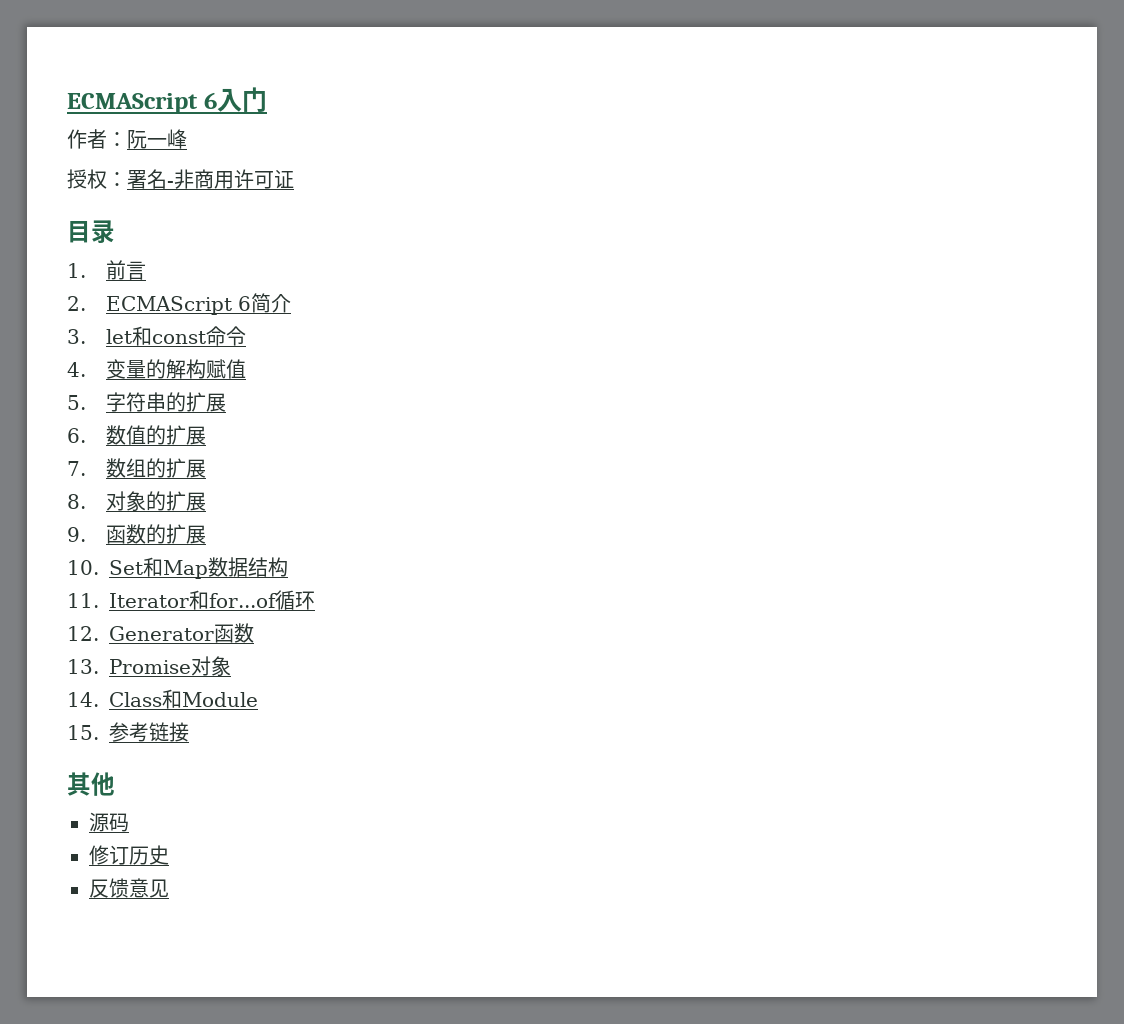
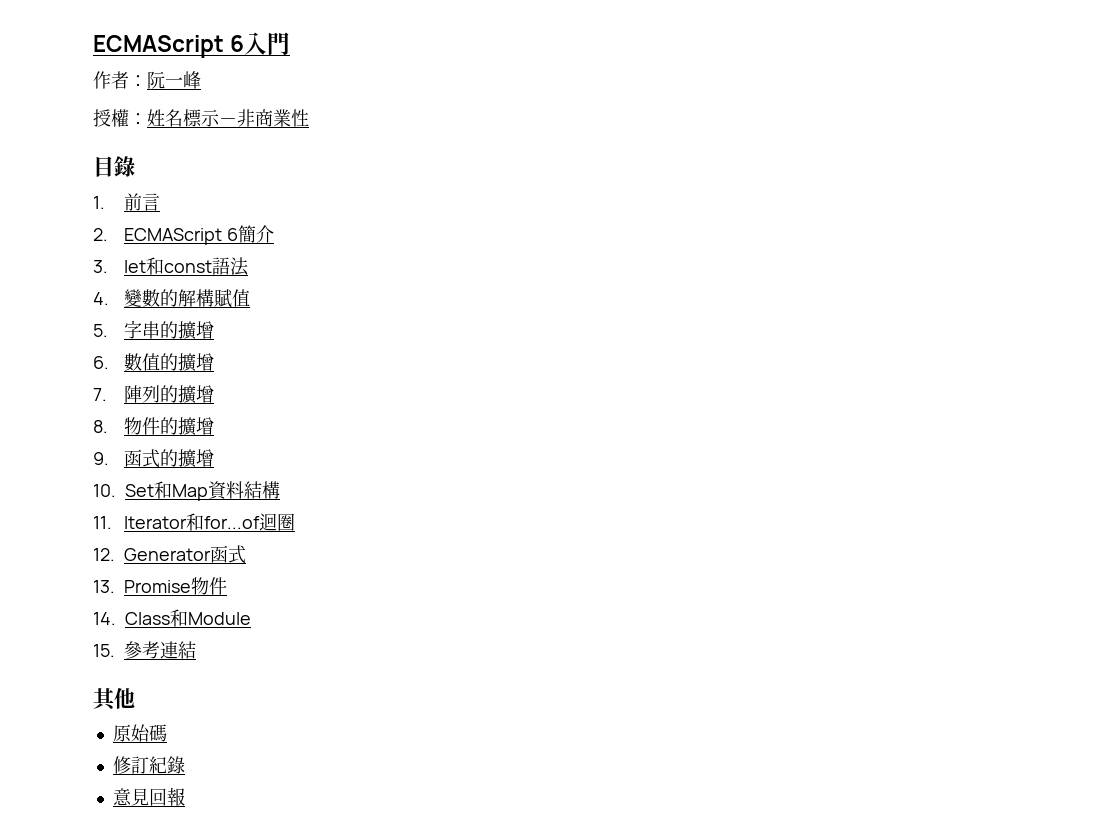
[241,87,267,112] 门 -> [267,32,291,55] 門
[87,169,294,189] 权：署名-非商用许可证 -> [111,109,309,127] 權：姓名標示－非商業性
[91,220,115,244] 录 -> [114,156,135,177] 錄
[251,293,272,313] 简 -> [237,225,256,243] 簡
[206,326,247,346] 命令 -> [211,257,249,276] 語法
[106,359,227,379] 变量的解构赋 -> [123,289,233,308] 變數的解構賦
[126,392,227,412] 符串的扩展 -> [141,321,214,340] 串的擴增
[106,425,207,445] 数值的扩展 -> [123,353,214,372] 數值的擴增
[106,458,207,478] 数组的扩展 -> [123,385,214,404] 陣列的擴增
[106,491,207,511] 对象的扩展 -> [123,417,214,436] 物件的擴增
[126,524,207,544] 数的扩展 -> [141,449,214,468] 式的擴增
[208,557,288,577] 数据结构 -> [208,481,280,500] 資料結構
[274,590,315,610] 循环 -> [258,513,295,531] 迴圈
[234,623,254,643] 数 -> [228,545,246,564] 式
[191,656,231,676] 对象 -> [191,577,227,595] 物件
[109,722,189,742] 参考链接 -> [124,641,196,659] 參考連結
[89,812,129,832] 源码 -> [112,724,167,742] 原始碼
[109,845,169,865] [89,878,169,898] 订历史 // 反馈意见 -> [130,756,185,774] [112,787,185,806] 訂紀錄 // 意見回報

